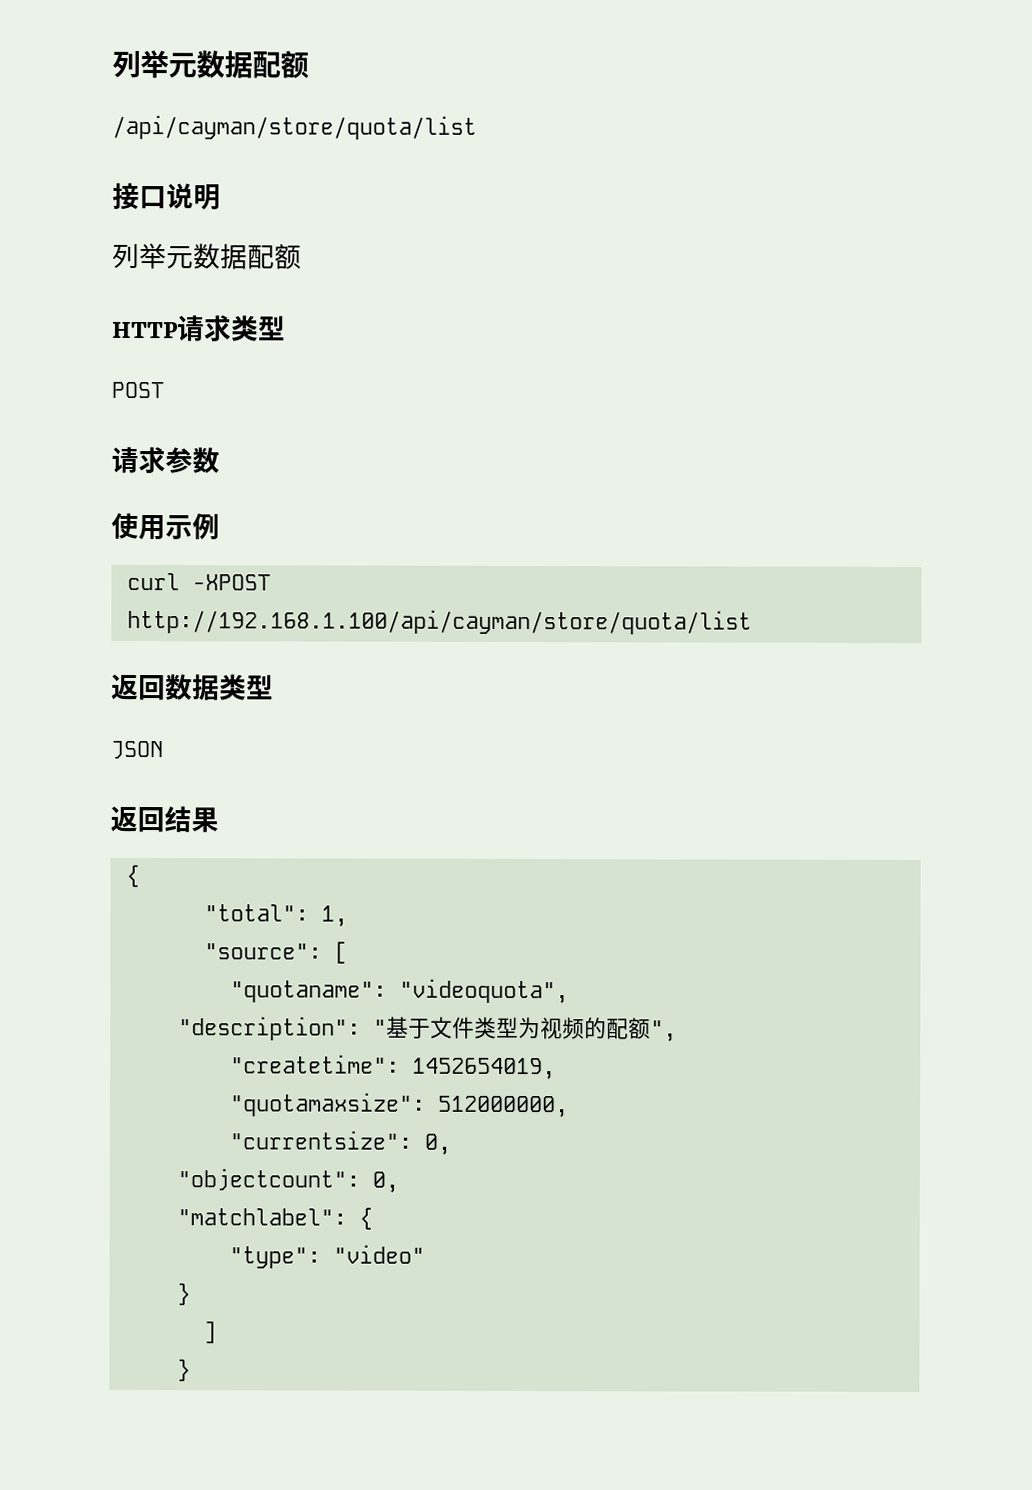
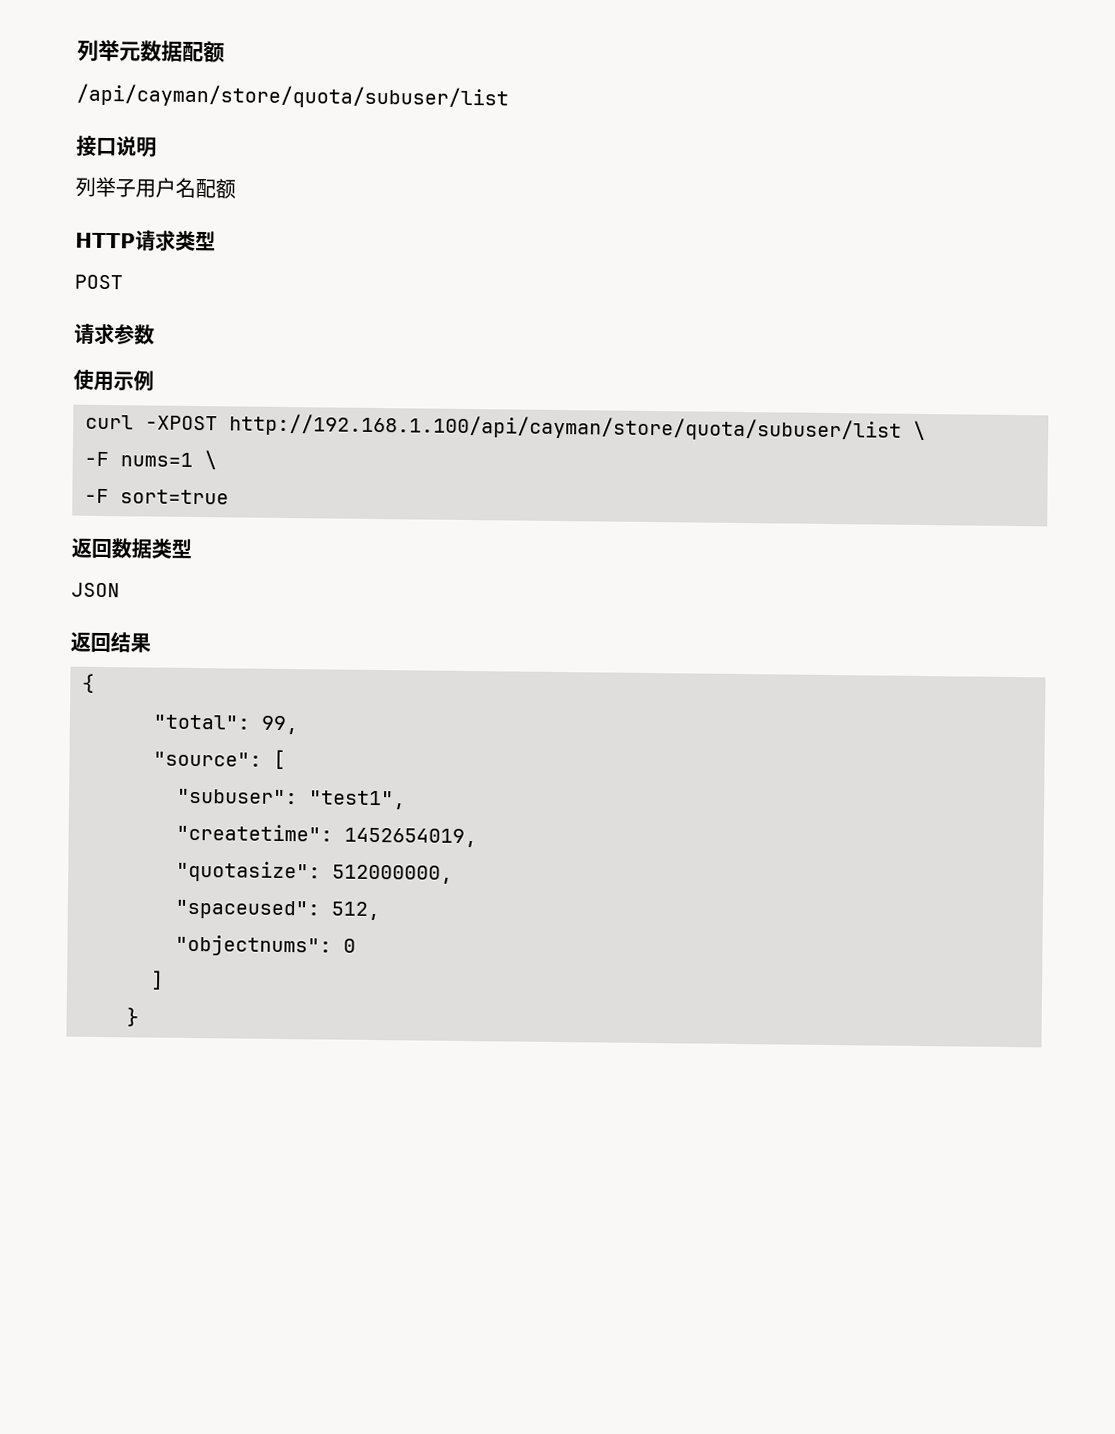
[112,49,309,79] [112,114,477,140] 列举元数据配额 // /api/cayman/store/quota/list -> [77,39,225,63] [76,83,509,110] 列举元数据配额 // /api/cayman/store/quota/subuser/list
[166,243,248,270] 元数据 -> [115,177,196,198] 子用户名
[126,608,752,635] http://192.168.1.100/api/cayman/store/quota/list -> [229,413,926,442] [84,450,217,470] [84,488,229,505] http://192.168.1.100/api/cayman/store/quota/subuser/list \ // -F nums=1 \ // -F sort=true
[320,905,348,927] 1, -> [261,715,298,735] 99,
[229,978,569,1004] [177,1016,677,1042] "quotaname": "videoquota", // "description": "基于文件类型为视频的配额", -> [177,788,406,810] "subuser": "test1",
[229,1092,426,1117] "quotamaxsize": -> [176,860,321,883] "quotasize":
[228,1130,451,1155] [176,1168,399,1193] [176,1207,373,1230] [228,1244,425,1269] [176,1283,191,1306] "currentsize": 0, // "objectcount": 0, // "matchlabel": { // "type": "video" // } -> [175,899,380,921] [175,934,356,957] "spaceused": 512, // "objectnums": 0

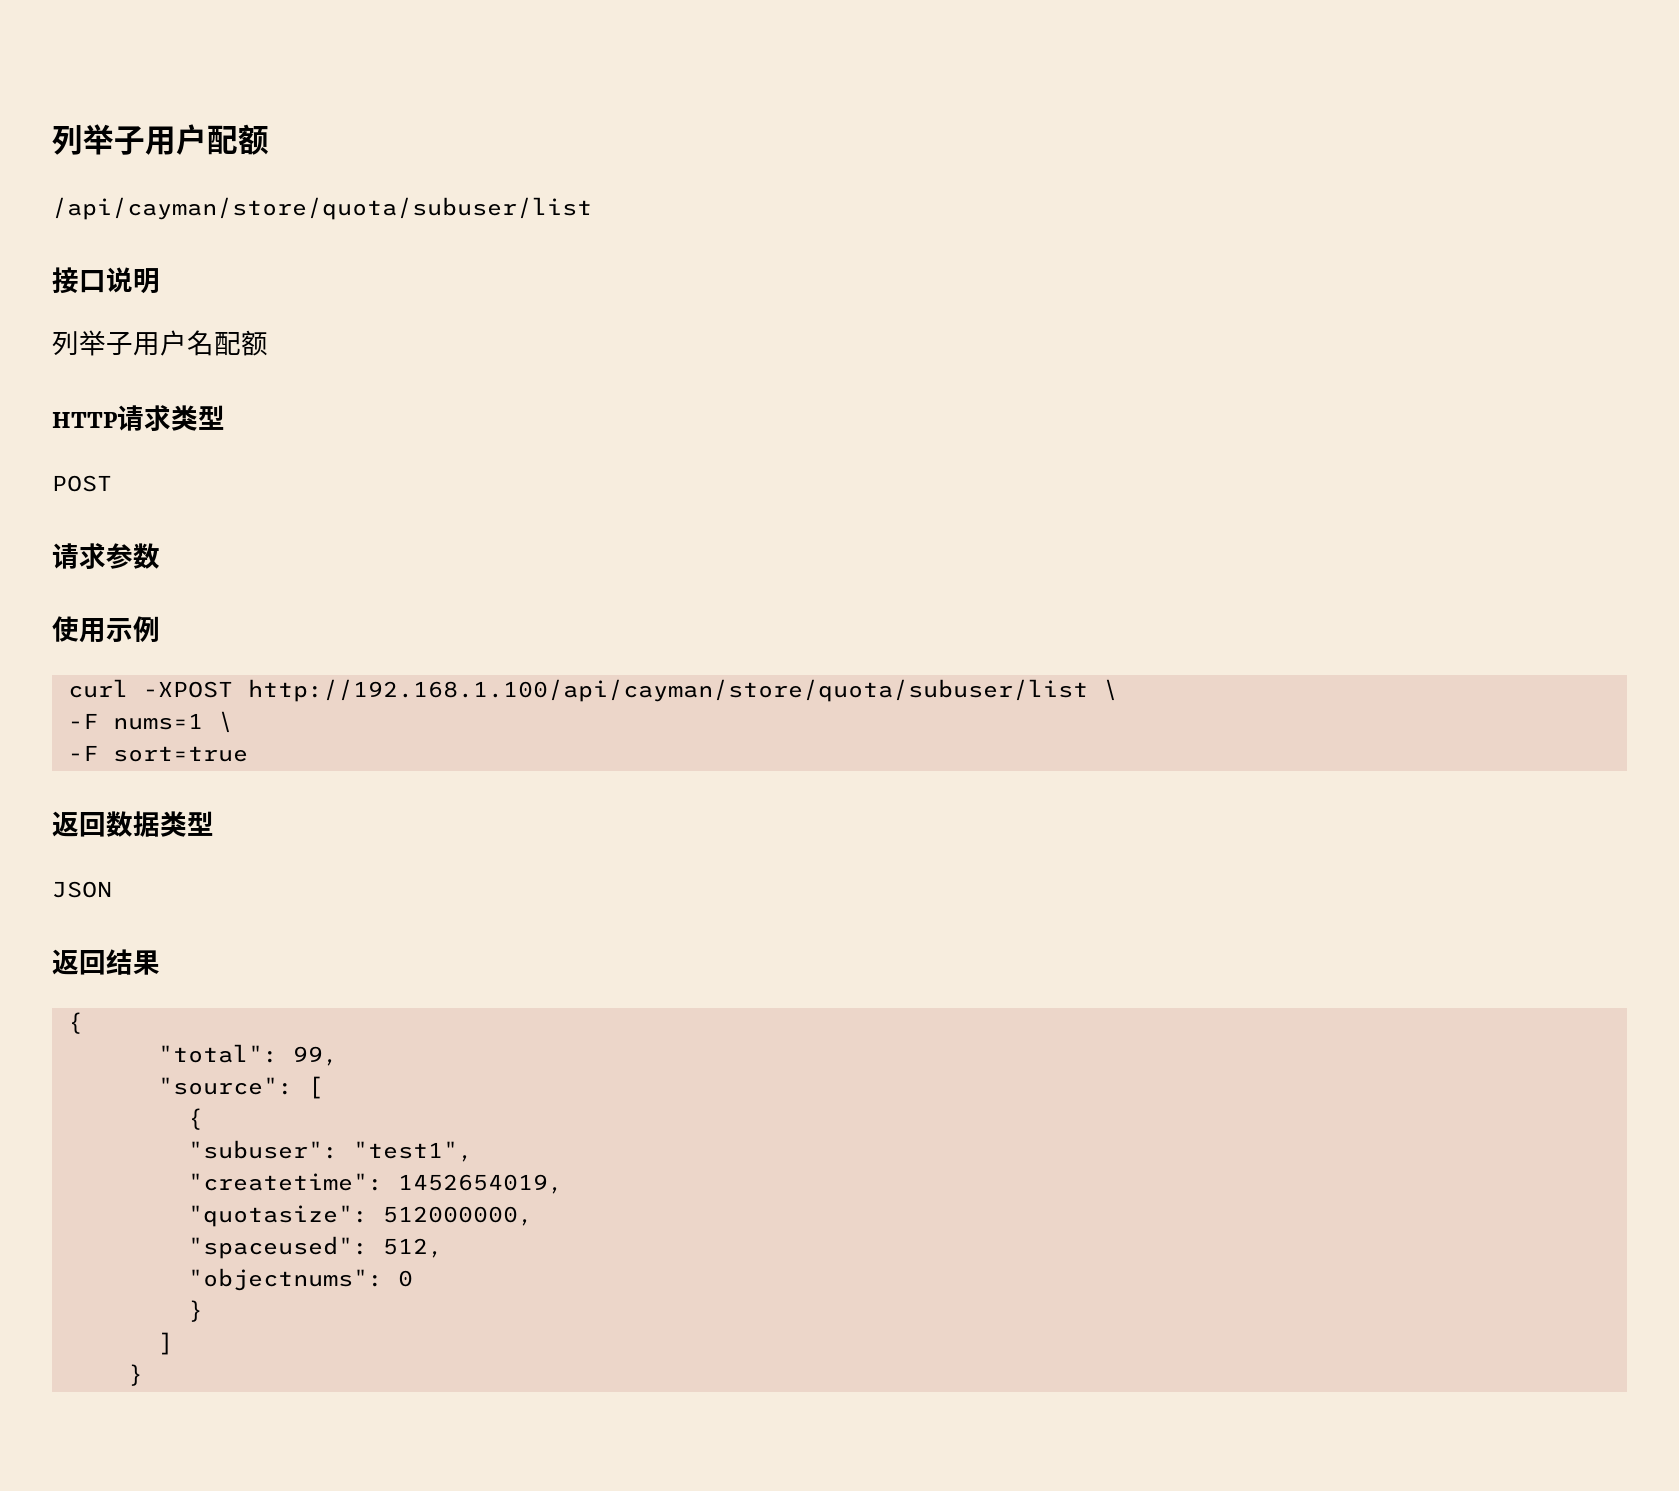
[77,39,183,62] 列举元数据 -> [52,124,207,155] 列举子用户
(286, 759) none -> [187,1108,203,1130] // {
(356, 945) none -> [187,1300,203,1322] // }

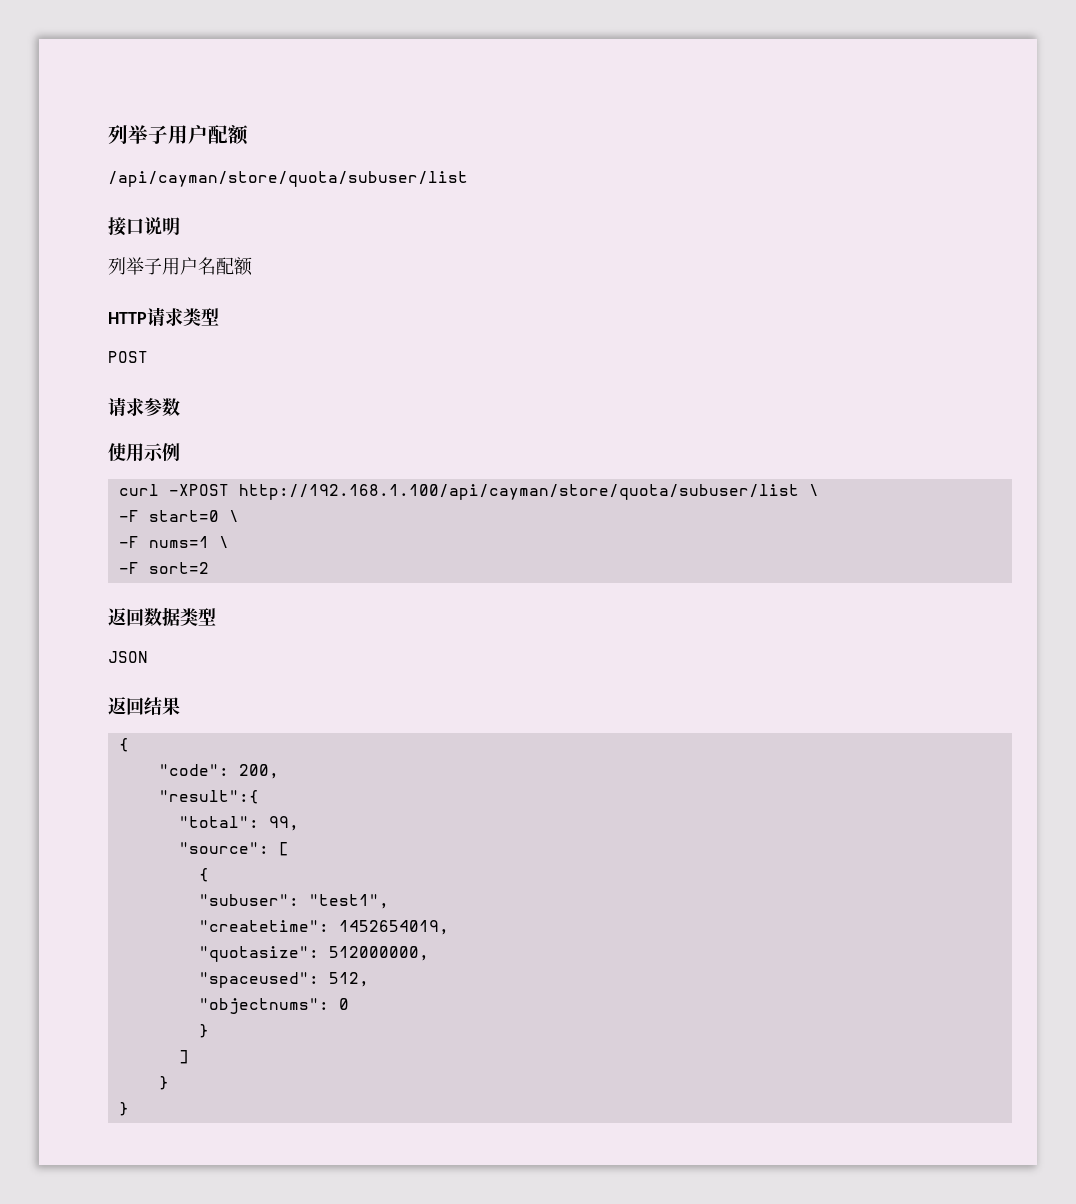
(1118, 690) none -> [118,510,239,522] // -F start=0 \
[112,746,248,762] sort=true -> [148,562,209,574] sort=2
(83, 1023) none -> [158,764,279,779] [158,790,259,804] // "code": 200, // "result":{
(143, 1375) none -> [118,1102,129,1116] // }

